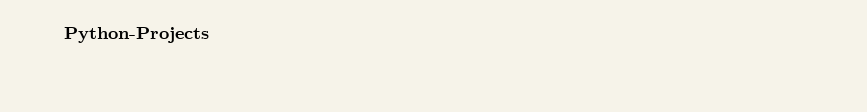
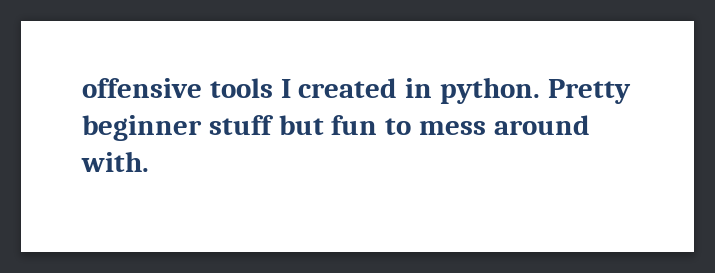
[64,27,209,43] Python-Projects -> [82,77,631,104] [82,115,590,141] [81,151,149,172] offensive tools I created in python. Pretty beginner stuff but fun to mess around with.

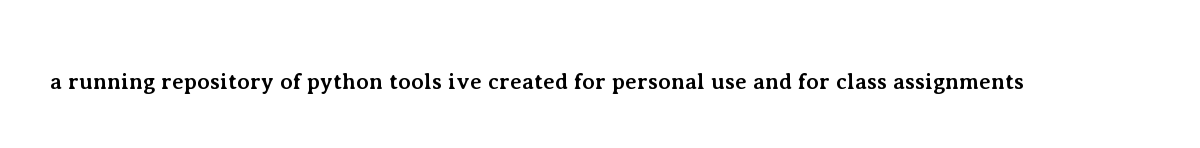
[82,77,631,104] [82,115,590,141] [81,151,149,172] offensive tools I created in python. Pretty beginner stuff but fun to mess around with. -> [50,73,1024,94] a running repository of python tools ive created for personal use and for class assignments

